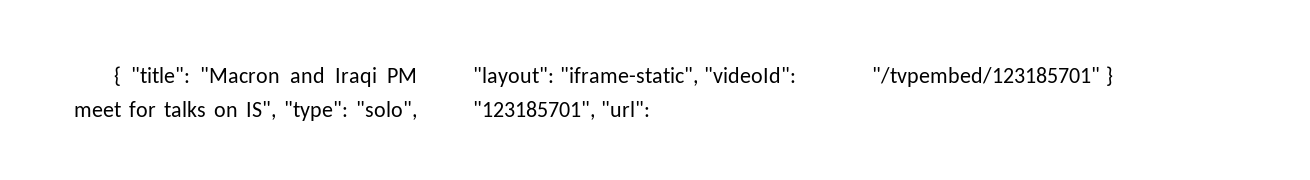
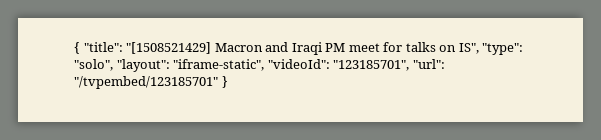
[199,67,280,83] "Macron -> [126,42,263,54] "[1508521429] Macron

